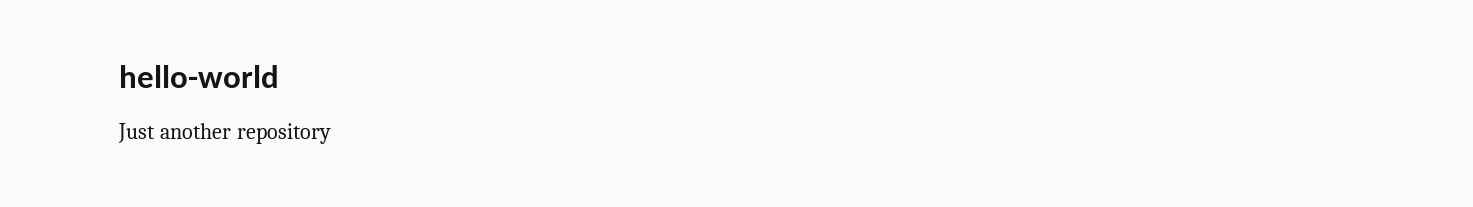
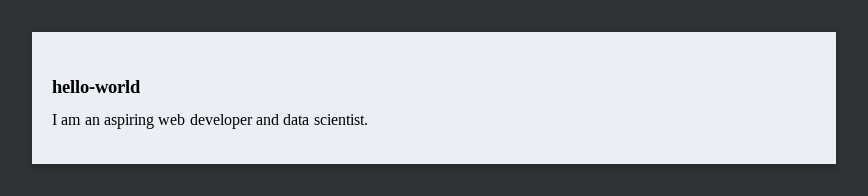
[118,123,331,144] Just another repository -> [52,114,368,129] I am an aspiring web developer and data scientist.

